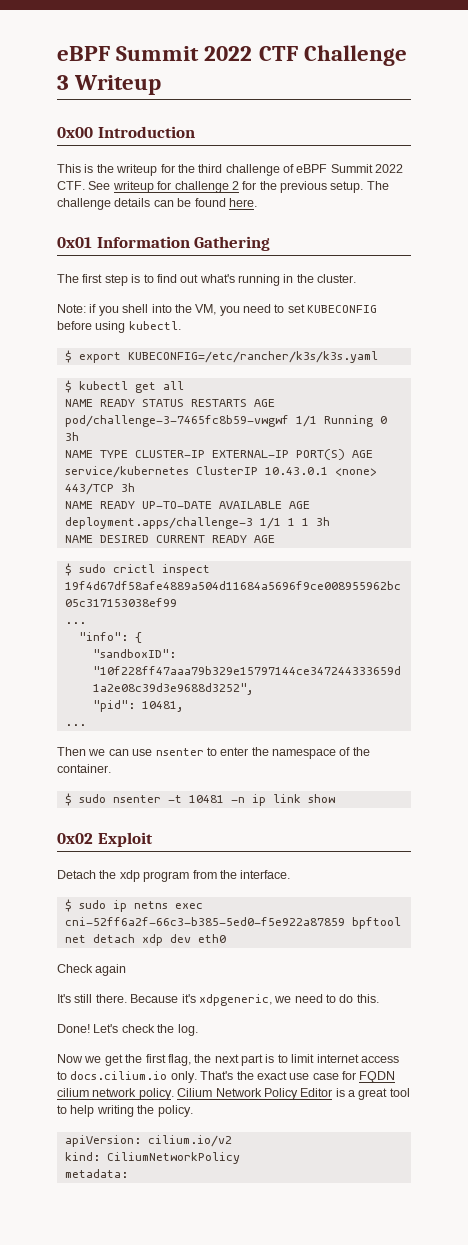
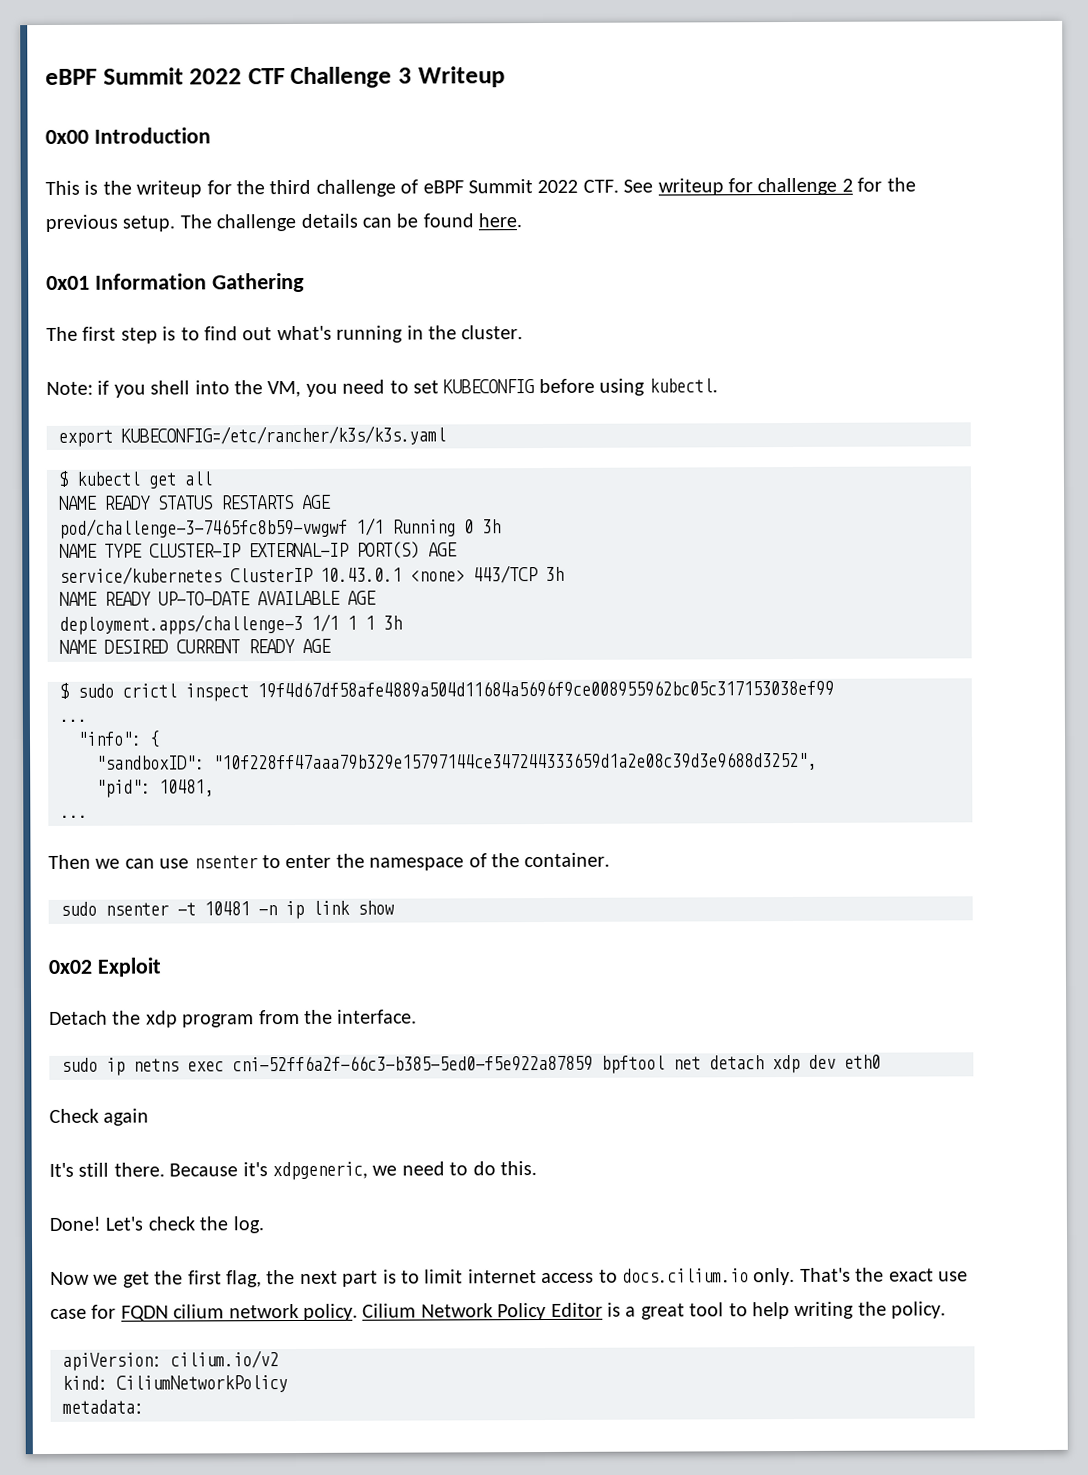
[64,350,72,363] $ -> (718, 385) none
[64,793,72,806] $ -> (611, 860) none
[64,899,72,912] $ -> (418, 1016) none

